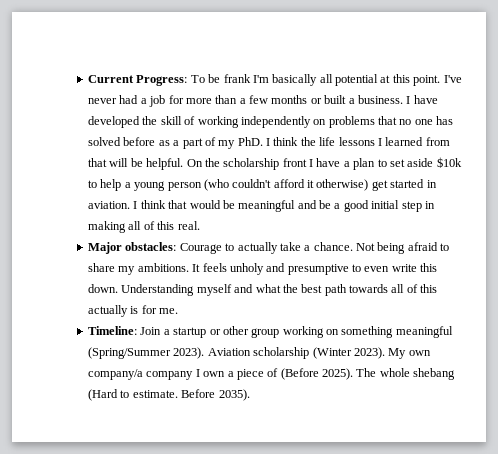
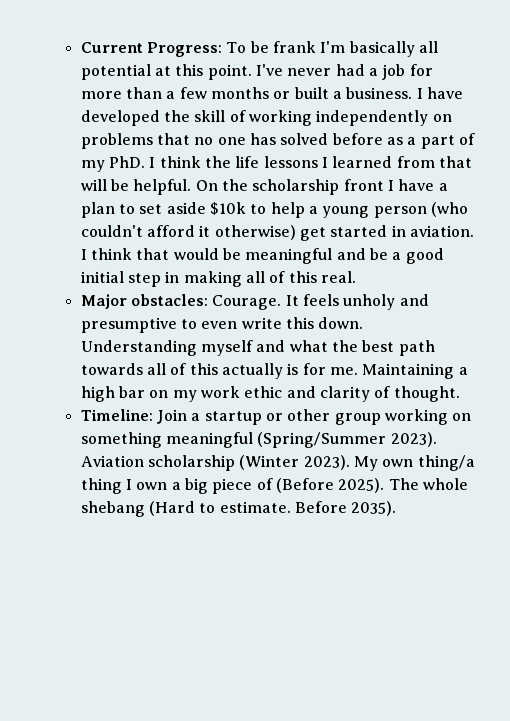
[179,242,450,254] [88,263,189,275] Courage to actually take a chance. Not being afraid to share my ambitions. -> [212,295,282,310] Courage.
(179, 311) none -> [362,363,468,379] [80,386,460,402] Maintaining a high bar on my work ethic and clarity of thought.
[88,369,194,380] company/a company -> [417,455,475,471] [80,478,122,494] thing/a thing
(234, 374) none -> [185,478,209,494] big

